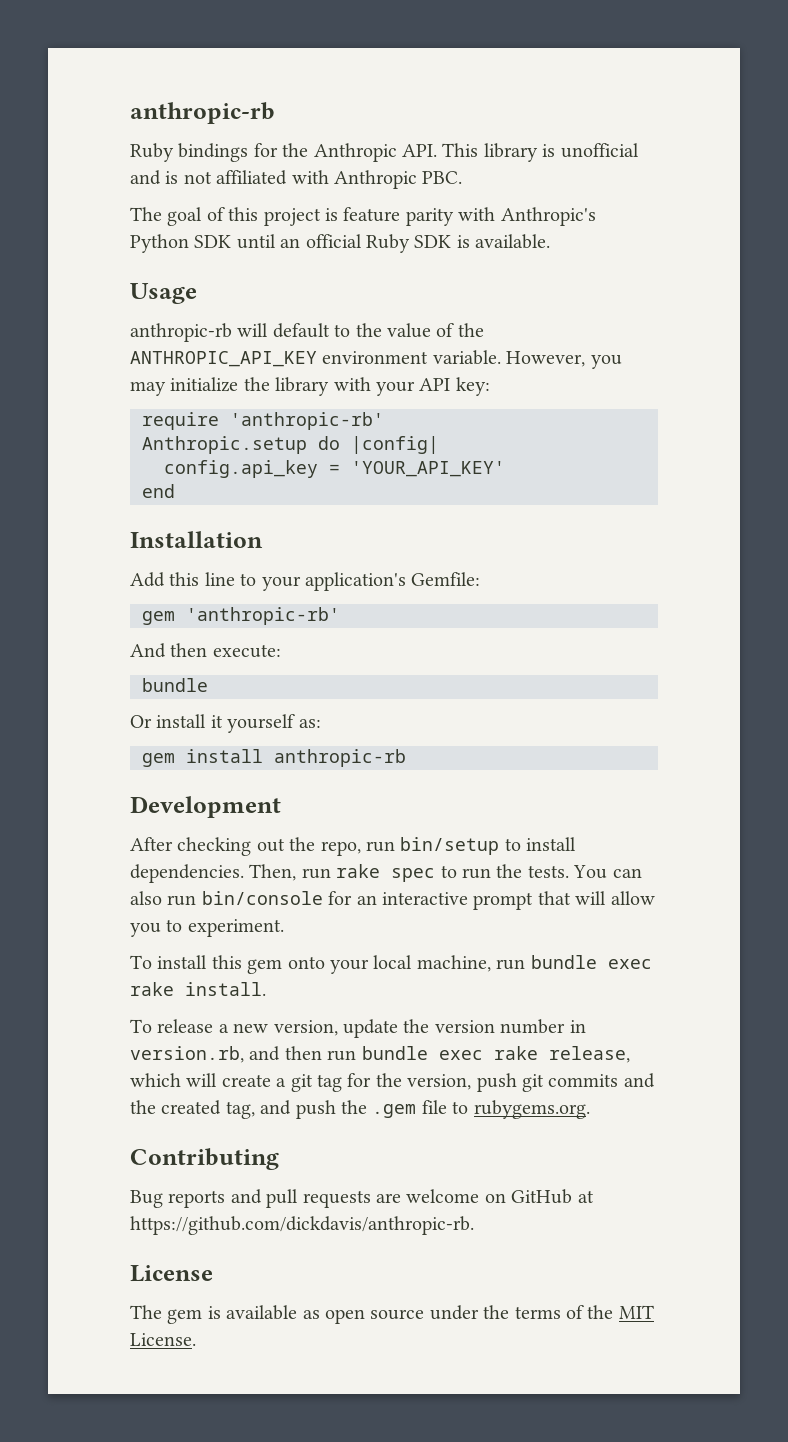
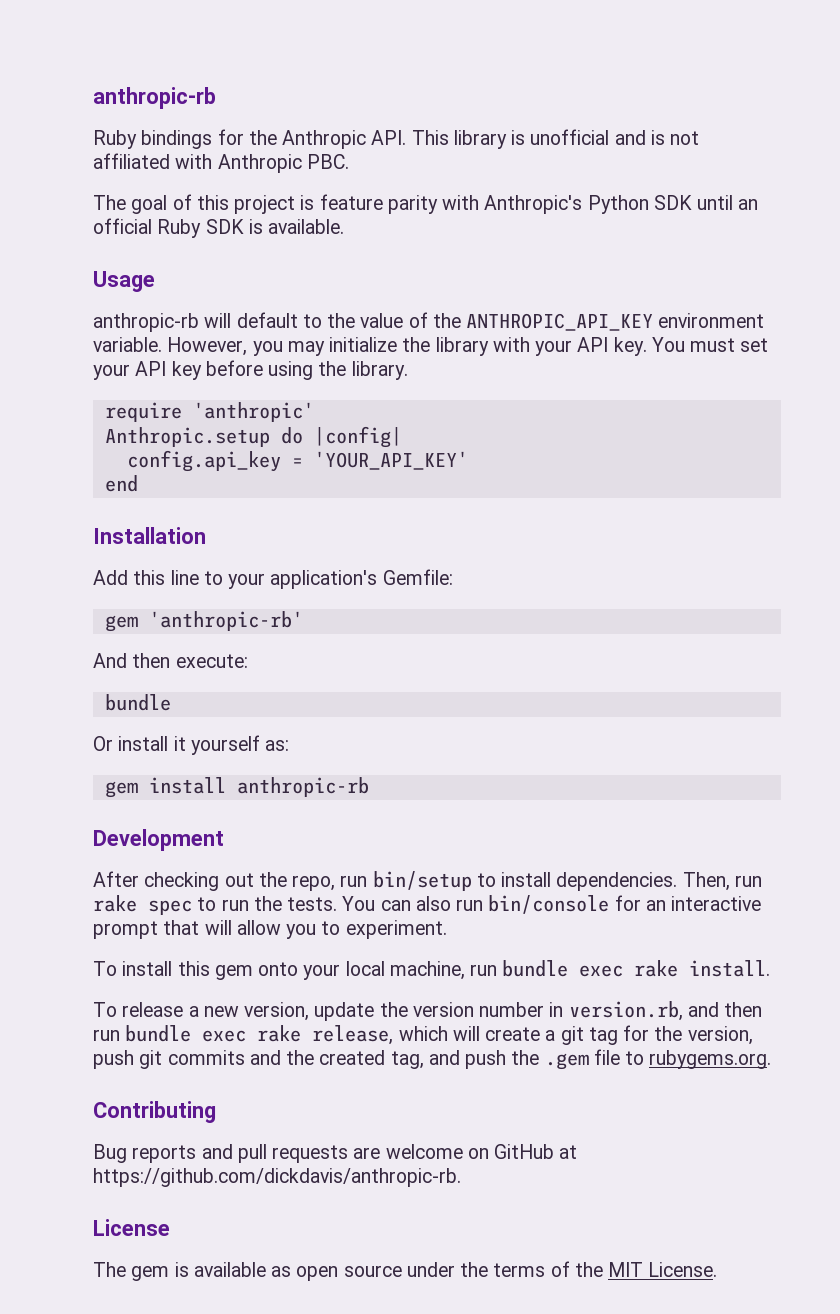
[455,377,490,396] key: -> [613,337,769,356] [93,360,408,380] key. You must set your API key before using the library.
[230,412,384,430] 'anthropic-rb' -> [192,402,314,422] 'anthropic'

